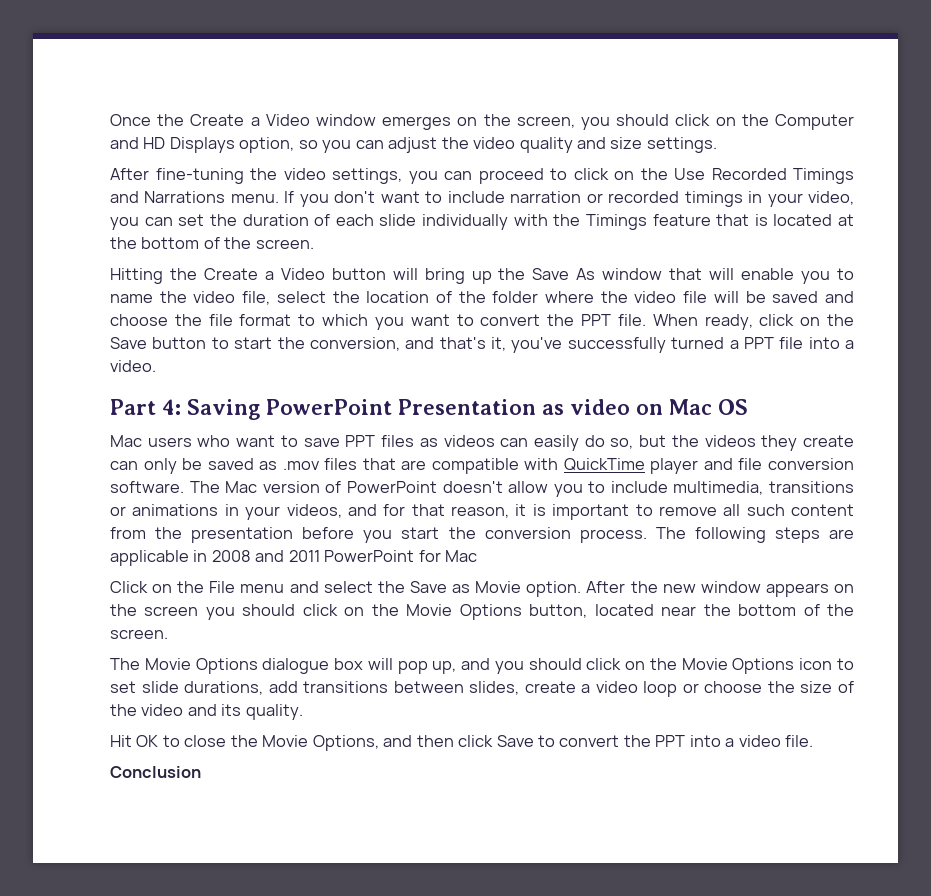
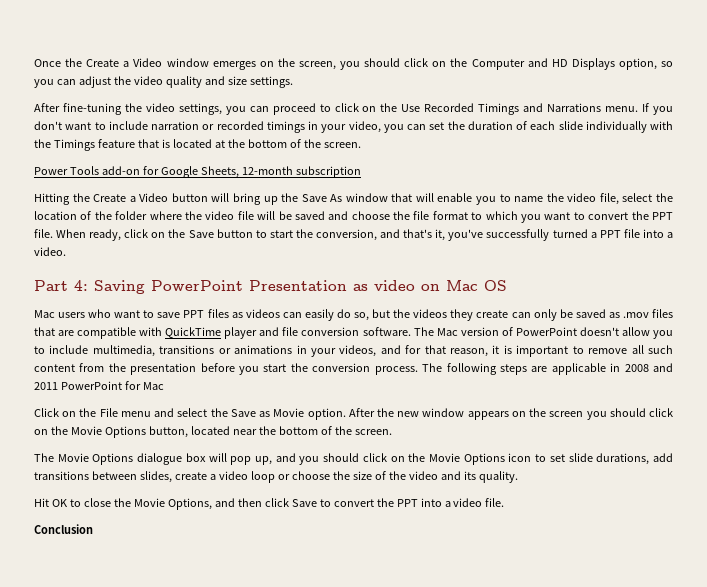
(314, 244) none -> [34,166,361,178] // Power Tools add-on for Google Sheets, 12-month subscription

